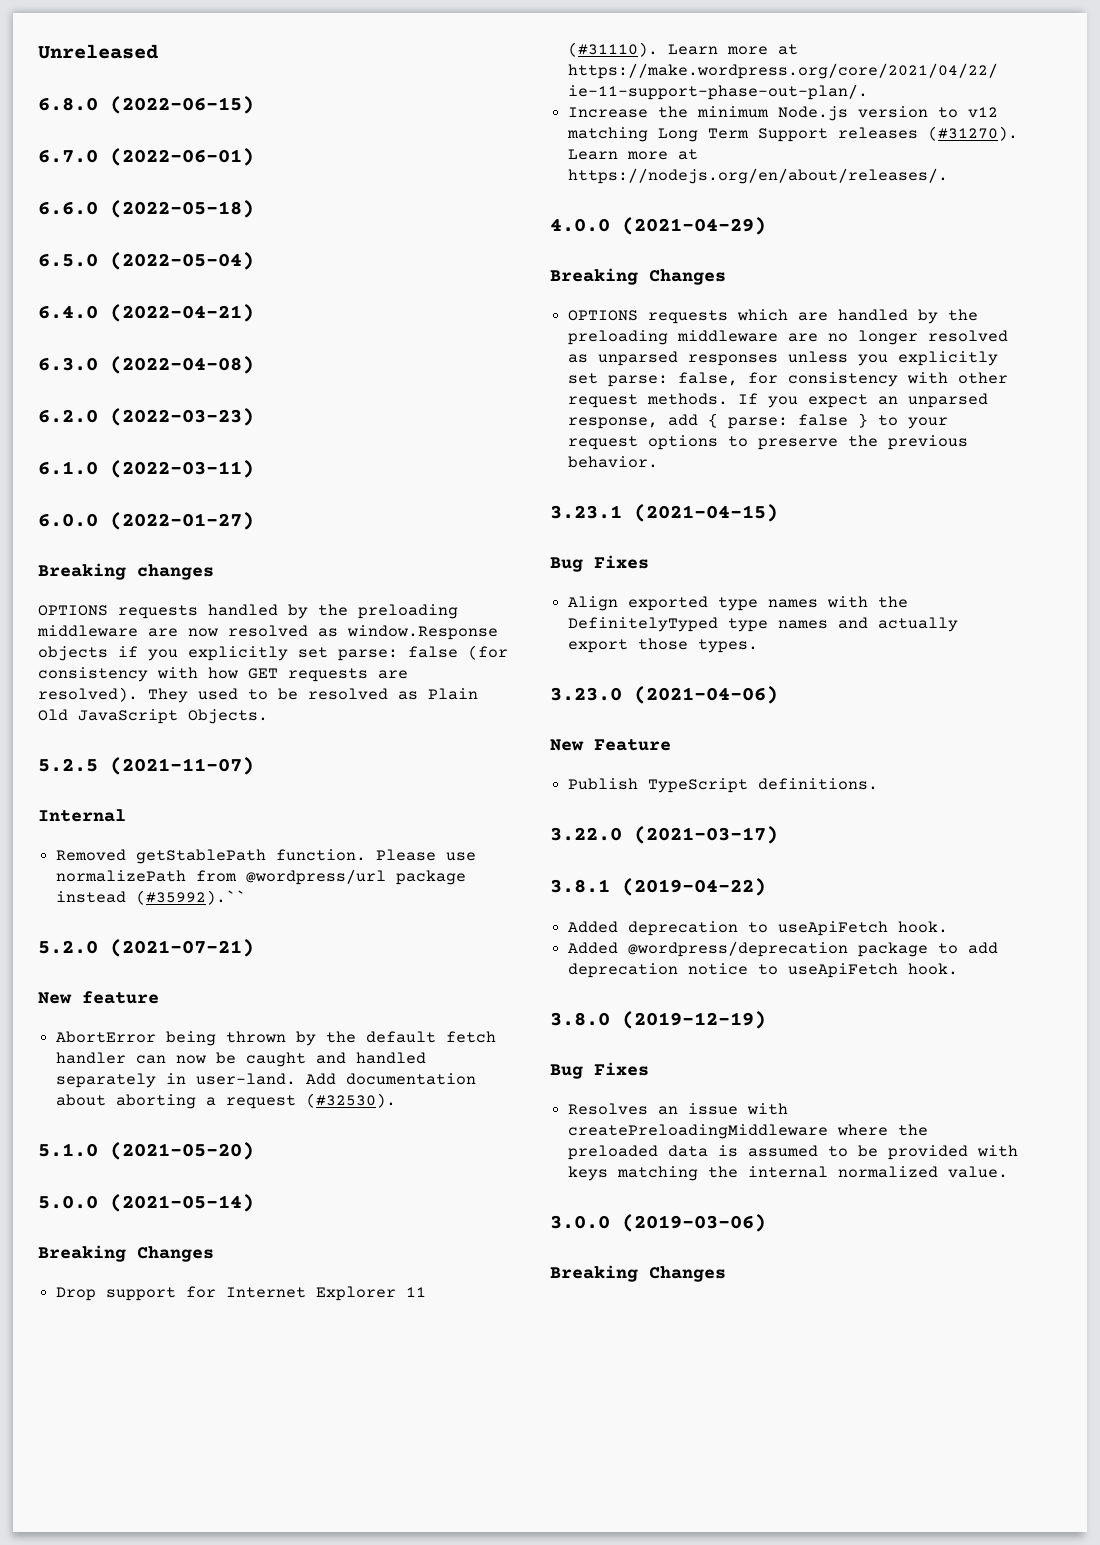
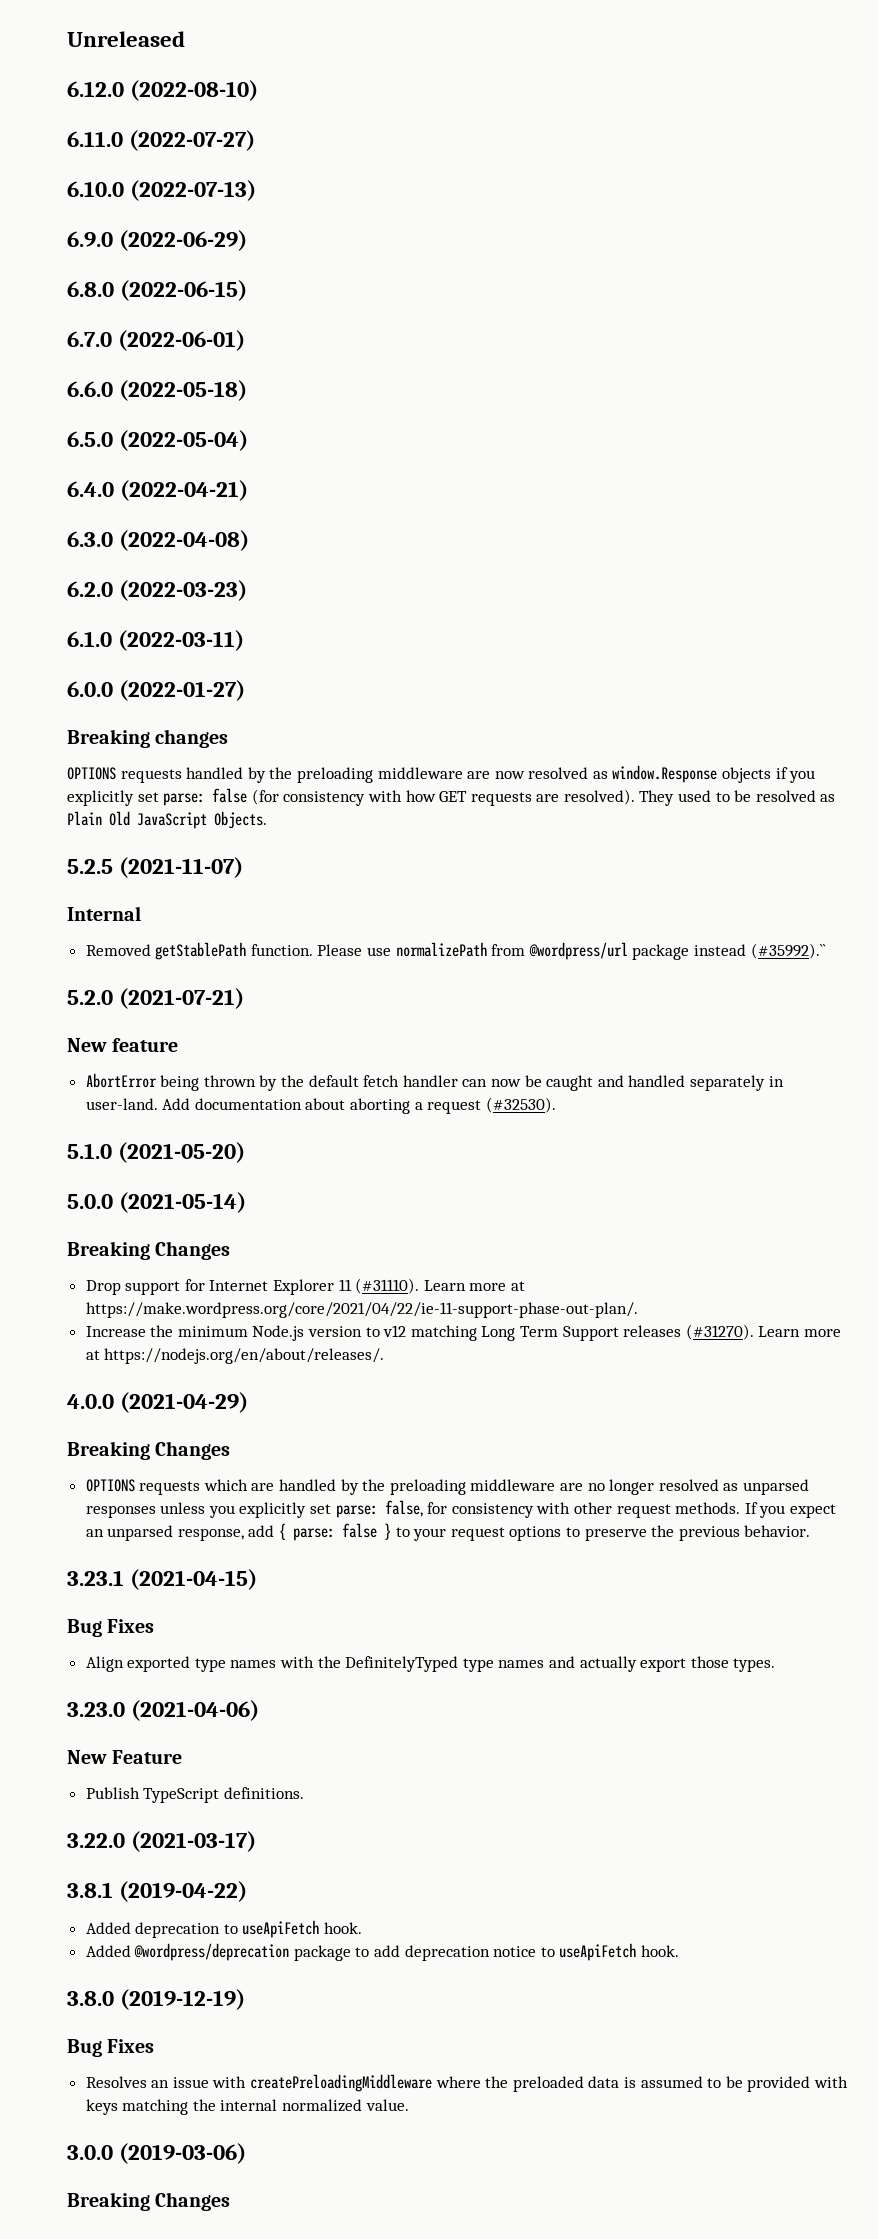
(158, 51) none -> [67,80,259,101] [67,130,256,151] [67,180,257,201] [67,230,248,251] // 6.12.0 (2022-08-10) // 6.11.0 (2022-07-27) // 6.10.0 (2022-07-13) // 6.9.0 (2022-06-29)

